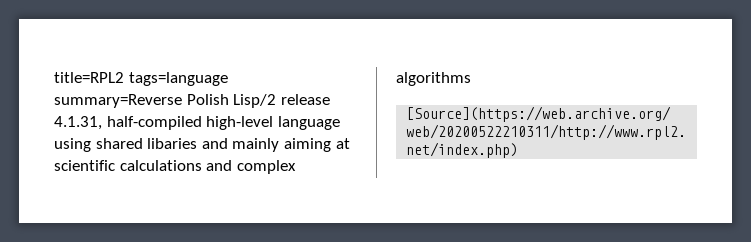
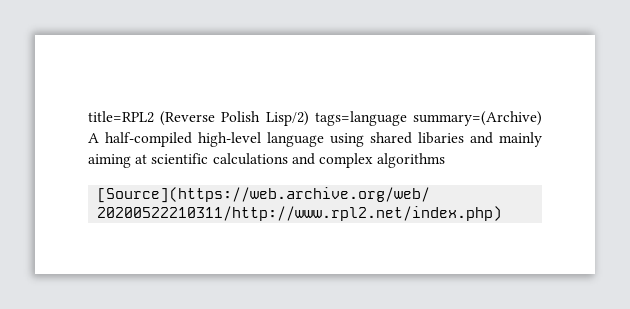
[128,72,228,86] [54,94,330,108] [54,116,102,130] tags=language summary=Reverse Polish Lisp/2 release 4.1.31, -> [160,111,542,126] [88,133,99,143] (Reverse Polish Lisp/2) tags=language summary=(Archive) A

